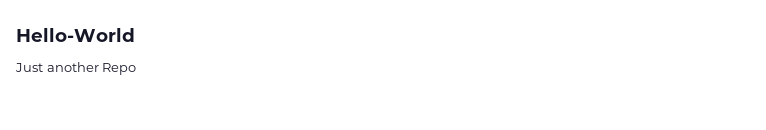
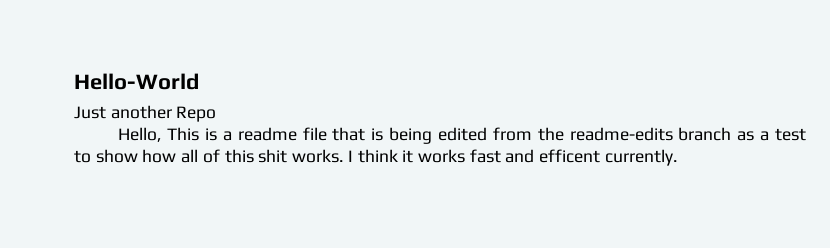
(137, 69) none -> [118,127,806,144] [74,149,677,166] // Hello, This is a readme file that is being edited from the readme-edits branch as a test to show how all of this shit works. I think it works fast and efficent currently.

